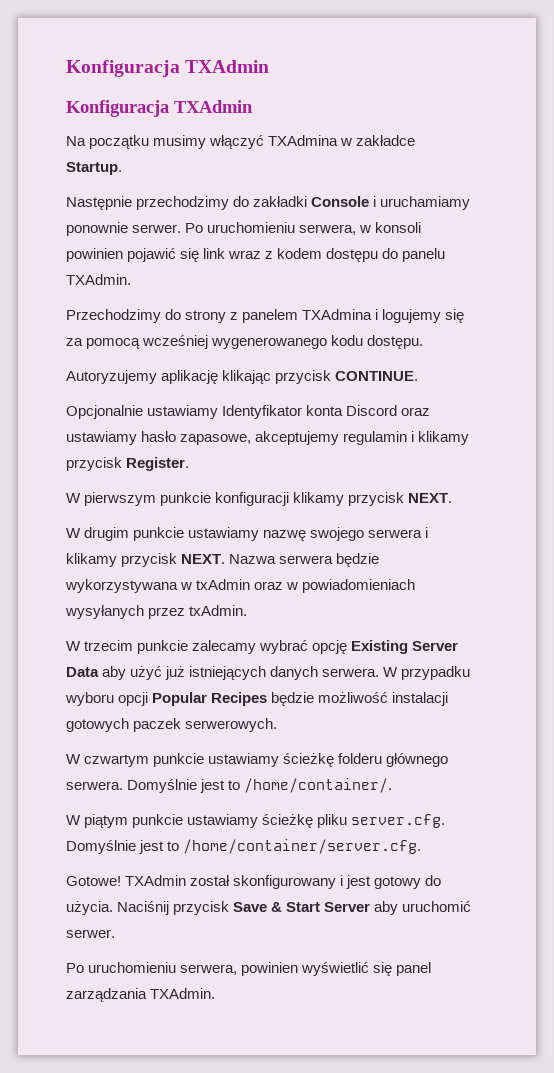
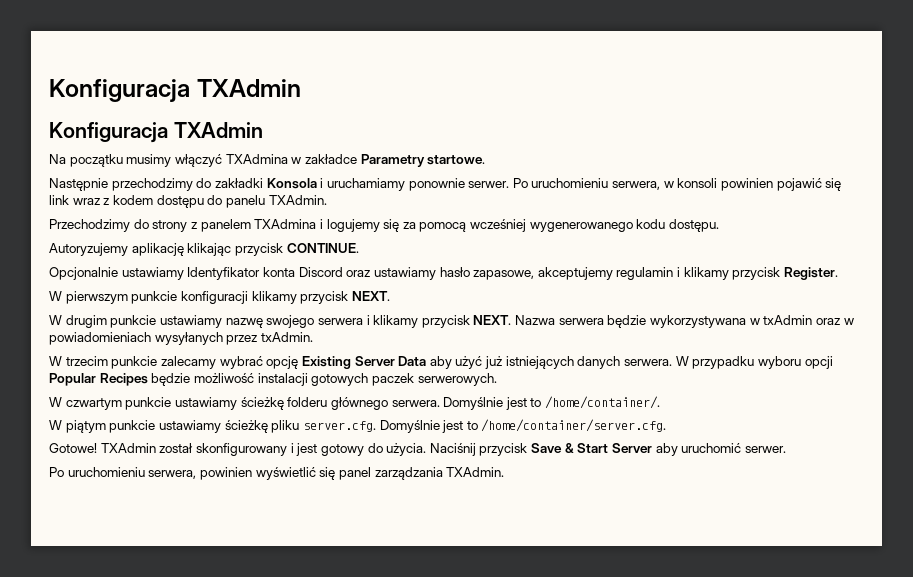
[66,162,122,175] Startup. -> [360,154,486,167] Parametry startowe.
[311,196,370,207] Console -> [266,178,317,189] Konsola

